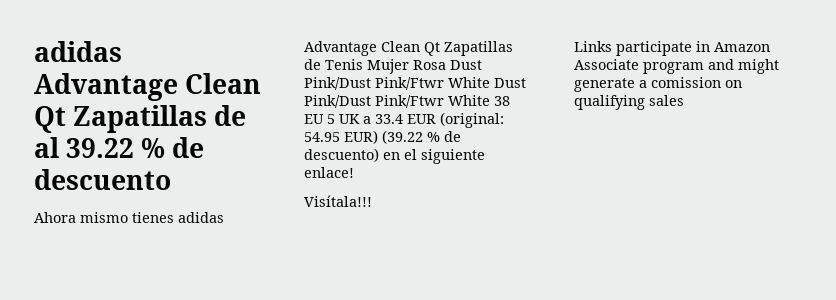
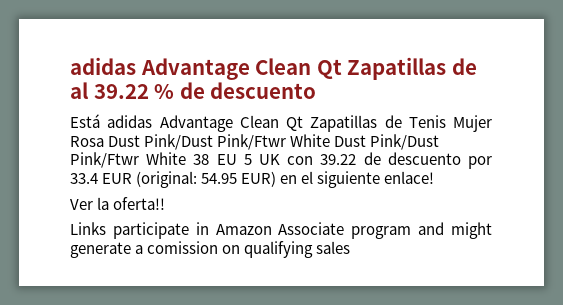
[34,212,174,223] Ahora mismo tienes -> [70,114,100,128] Está
[363,116,371,124] a -> [287,152,492,169] con 39.22 de descuento por
[382,130,461,144] [304,148,379,162] (39.22 % de descuento) -> (277, 179) none
[304,195,372,207] Visítala!!! -> [70,197,166,210] Ver la oferta!!

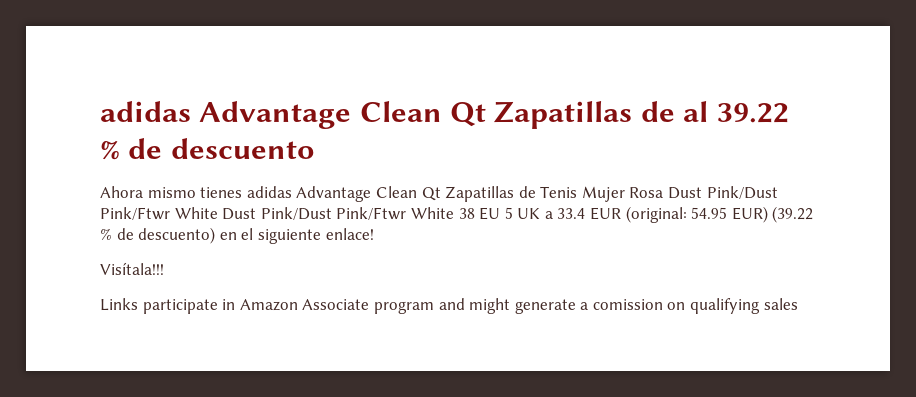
[70,114,100,128] Está -> [100,186,243,198] Ahora mismo tienes
[287,152,492,169] con 39.22 de descuento por -> [544,211,553,219] a
(277, 179) none -> [772,206,814,223] [100,227,216,244] (39.22 % de descuento)
[70,197,166,210] Ver la oferta!! -> [100,262,164,275] Visítala!!!

